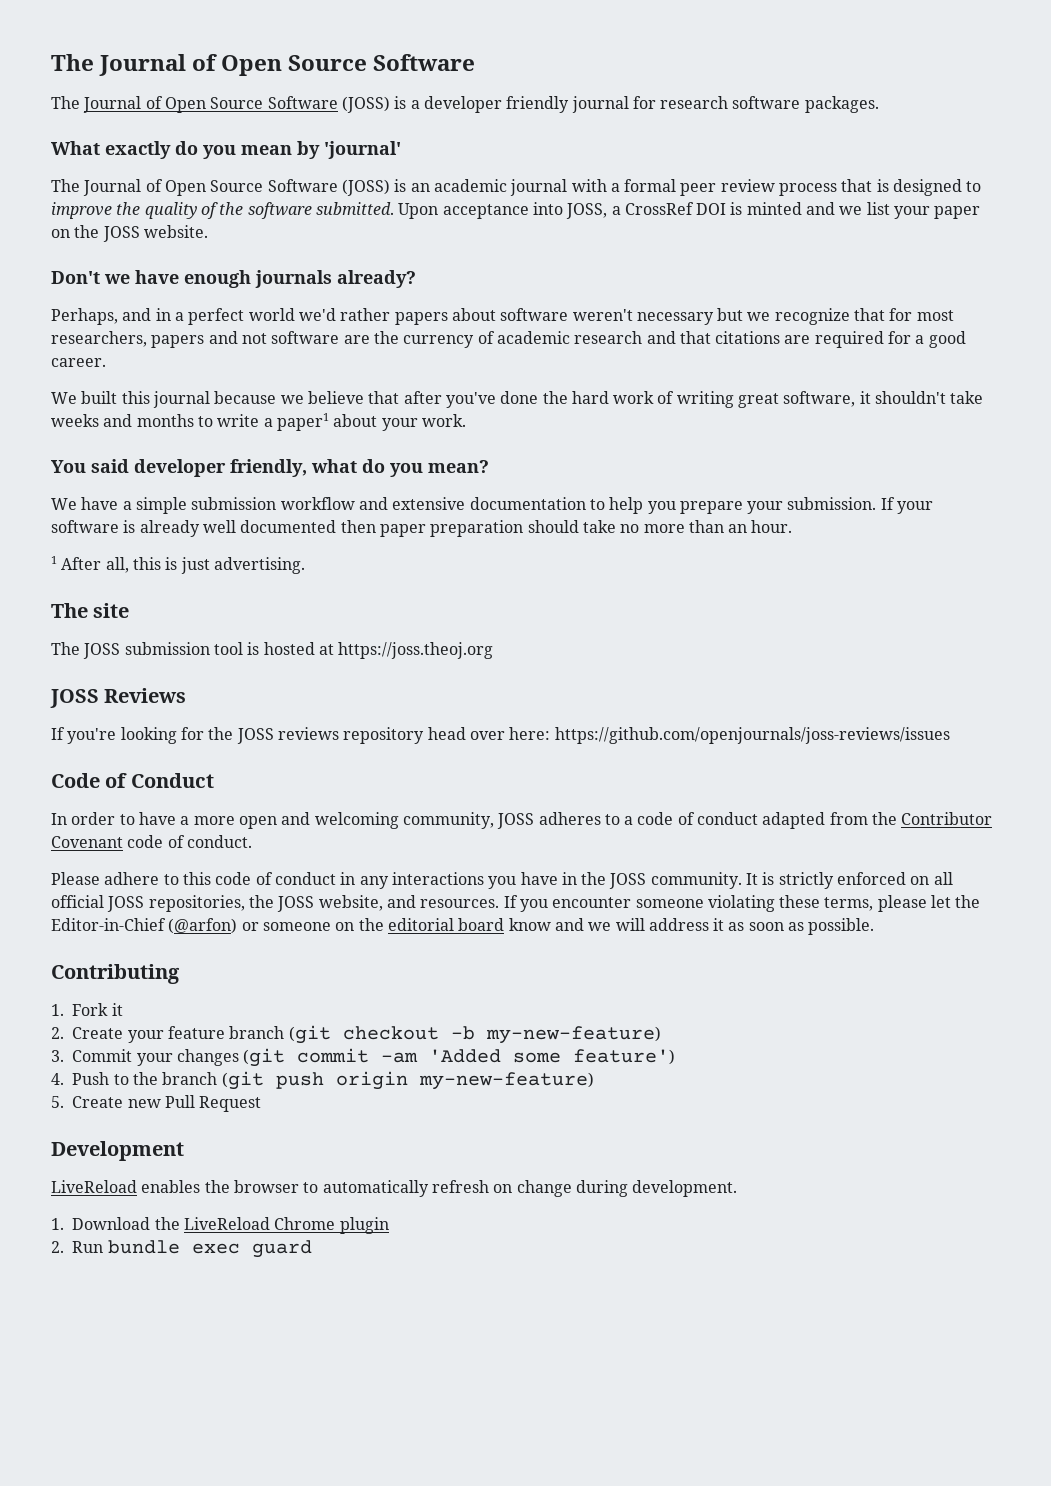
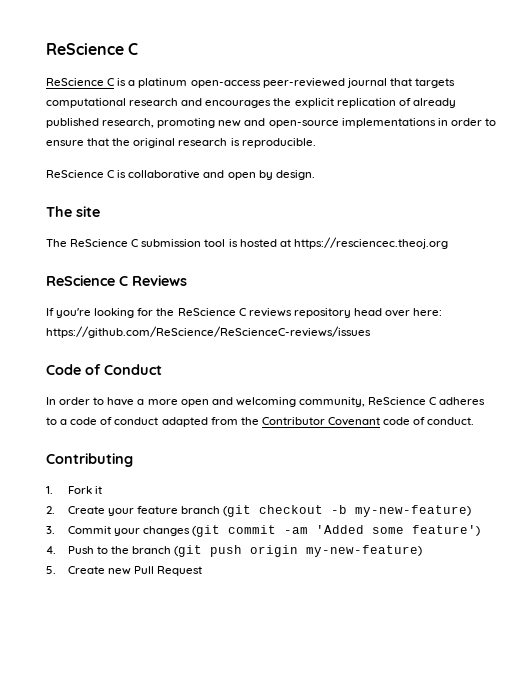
[51,54,476,76] [51,96,879,113] [51,141,401,159] [51,179,982,196] [51,202,981,219] [51,225,208,242] [51,270,416,288] [51,308,954,325] [51,331,966,348] [51,358,106,367] [51,391,984,408] [51,413,466,431] [51,459,489,477] [51,497,934,514] [51,520,793,537] [51,556,305,574] The Journal of Open Source Software // The Journal of Open Source Software (JOSS) is a developer friendly journal for research software packages. // What exactly do you mean by 'journal' // The Journal of Open Source Software (JOSS) is an academic journal with a formal peer review process that is designed to improve the quality of the software submitted. Upon acceptance into JOSS, a CrossRef DOI is minted and we list your paper on the JOSS website. // Don't we have enough journals already? // Perhaps, and in a perfect world we'd rather papers about software weren't necessary but we recognize that for most researchers, papers and not software are the currency of academic research and that citations are required for a good career. // We built this journal because we believe that after you've done the hard work of writing great software, it shouldn't take weeks and months to write a paper1 about your work. // You said developer friendly, what do you mean? // We have a simple submission workflow and extensive documentation to help you prepare your submission. If your software is already well documented then paper preparation should take no more than an hour. // 1 After all, this is just advertising. -> [46,43,139,55] [46,78,455,88] [46,98,456,108] [46,118,496,128] [46,138,316,148] [46,170,315,180] ReScience C // ReScience C is a platinum open-access peer-reviewed journal that targets computational research and encourages the explicit replication of already published research, promoting new and open-source implementations in order to ensure that the original research is reproducible. // ReScience C is collaborative and open by design.
[83,643,121,659] JOSS -> [70,239,139,247] ReScience C
[338,642,494,659] [50,689,99,708] https://joss.theoj.org // JOSS -> [293,237,448,249] [46,275,128,286] https://resciencec.theoj.org // ReScience C
[236,728,274,744] JOSS -> [177,308,246,316] ReScience C
[554,727,950,744] https://github.com/openjournals/joss-reviews/issues -> [46,326,371,338] https://github.com/ReScience/ReScienceC-reviews/issues
[497,813,535,829] JOSS -> [368,397,437,405] ReScience C
[51,872,953,889] [51,895,981,912] [51,918,875,935] // Please adhere to this code of conduct in any interactions you have in the JOSS community. It is strictly enforced on all official JOSS repositories, the JOSS website, and resources. If you encounter someone violating these terms, please let the Editor-in-Chief (@arfon) or someone on the editorial board know and we will address it as soon as possible. -> (475, 421) none
[51,1141,184,1161] [51,1180,738,1197] [51,1217,389,1234] [51,1240,312,1258] // Development // LiveReload enables the browser to automatically refresh on change during development. // 1. Download the LiveReload Chrome plugin // 2. Run bundle exec guard -> (202, 571) none

